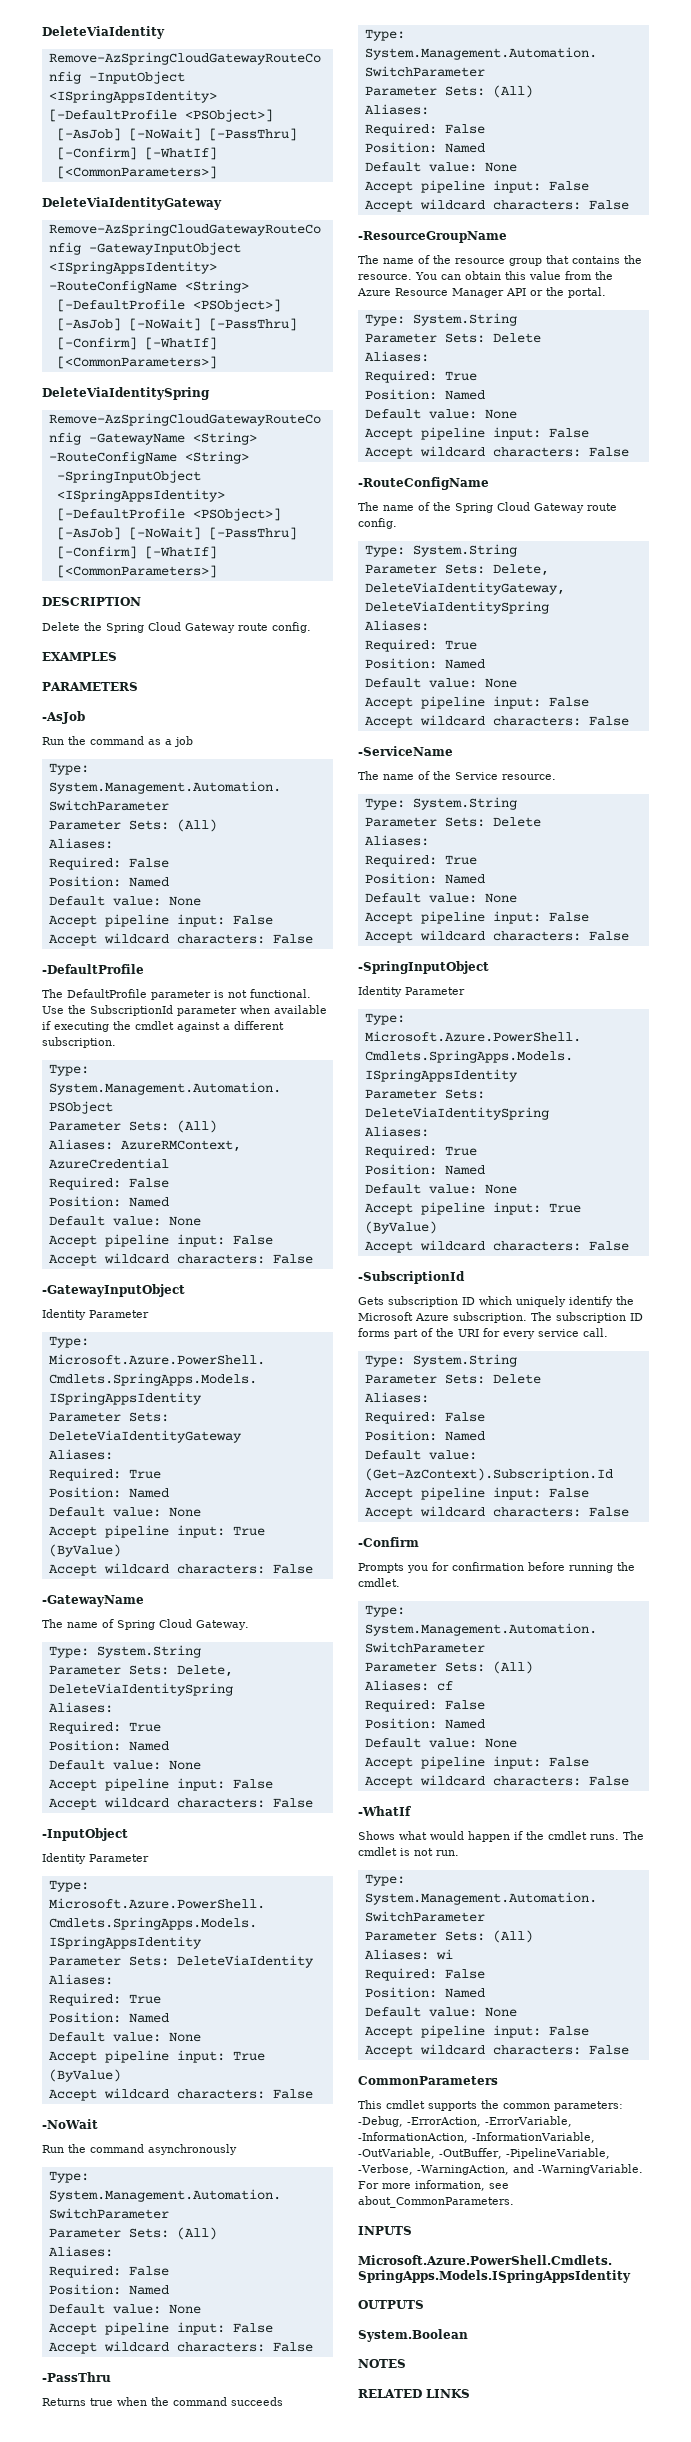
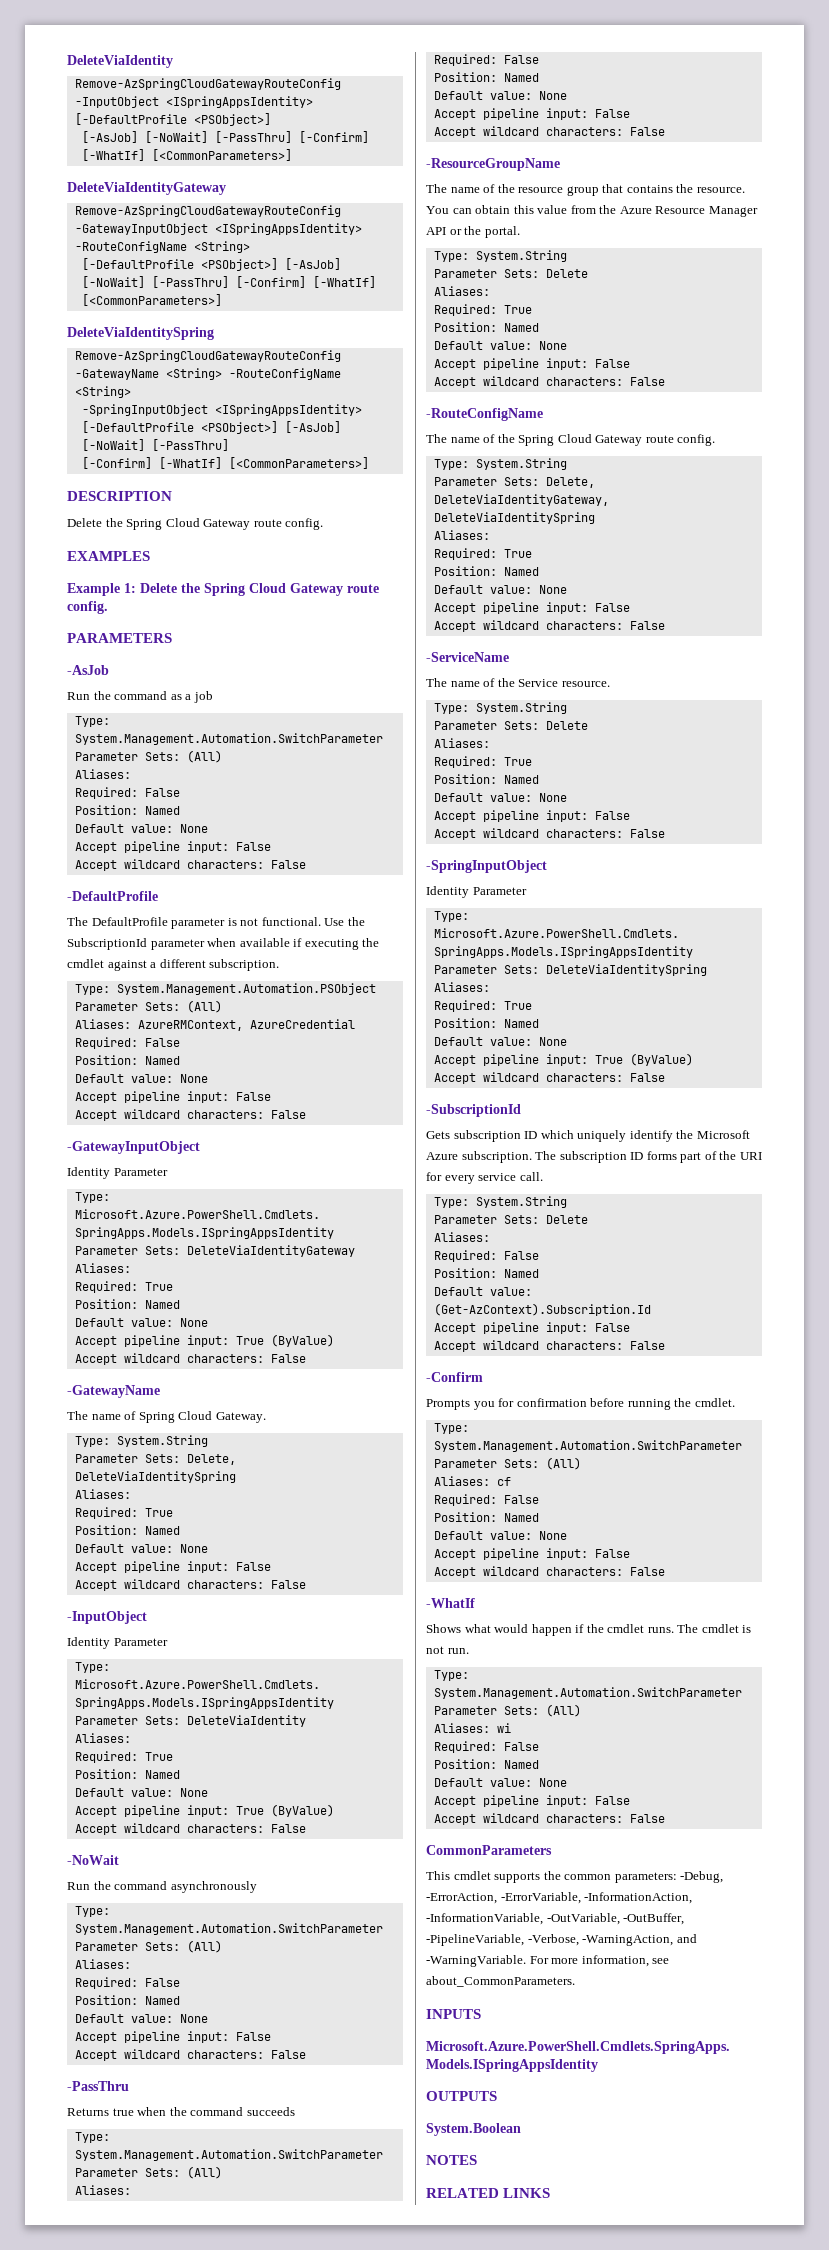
(117, 656) none -> [67,583,379,596] [67,601,108,614] // Example 1: Delete the Spring Cloud Gateway route config.

